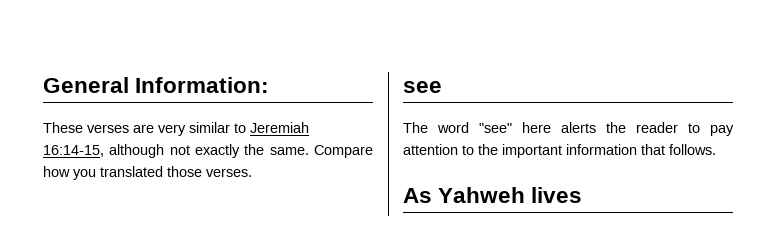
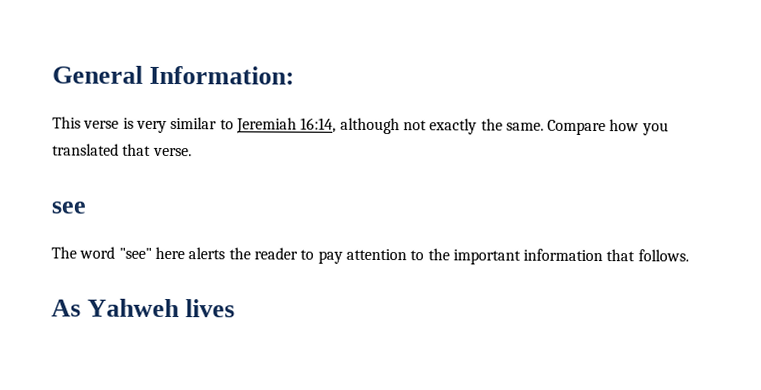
[43,122,154,133] These verses are -> [52,116,134,129] This verse is
[43,145,104,157] 16:14-15, -> [300,117,337,133] 16:14,
[167,166,252,177] those verses. -> [122,143,192,157] that verse.

